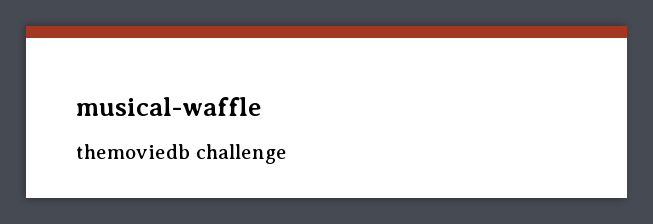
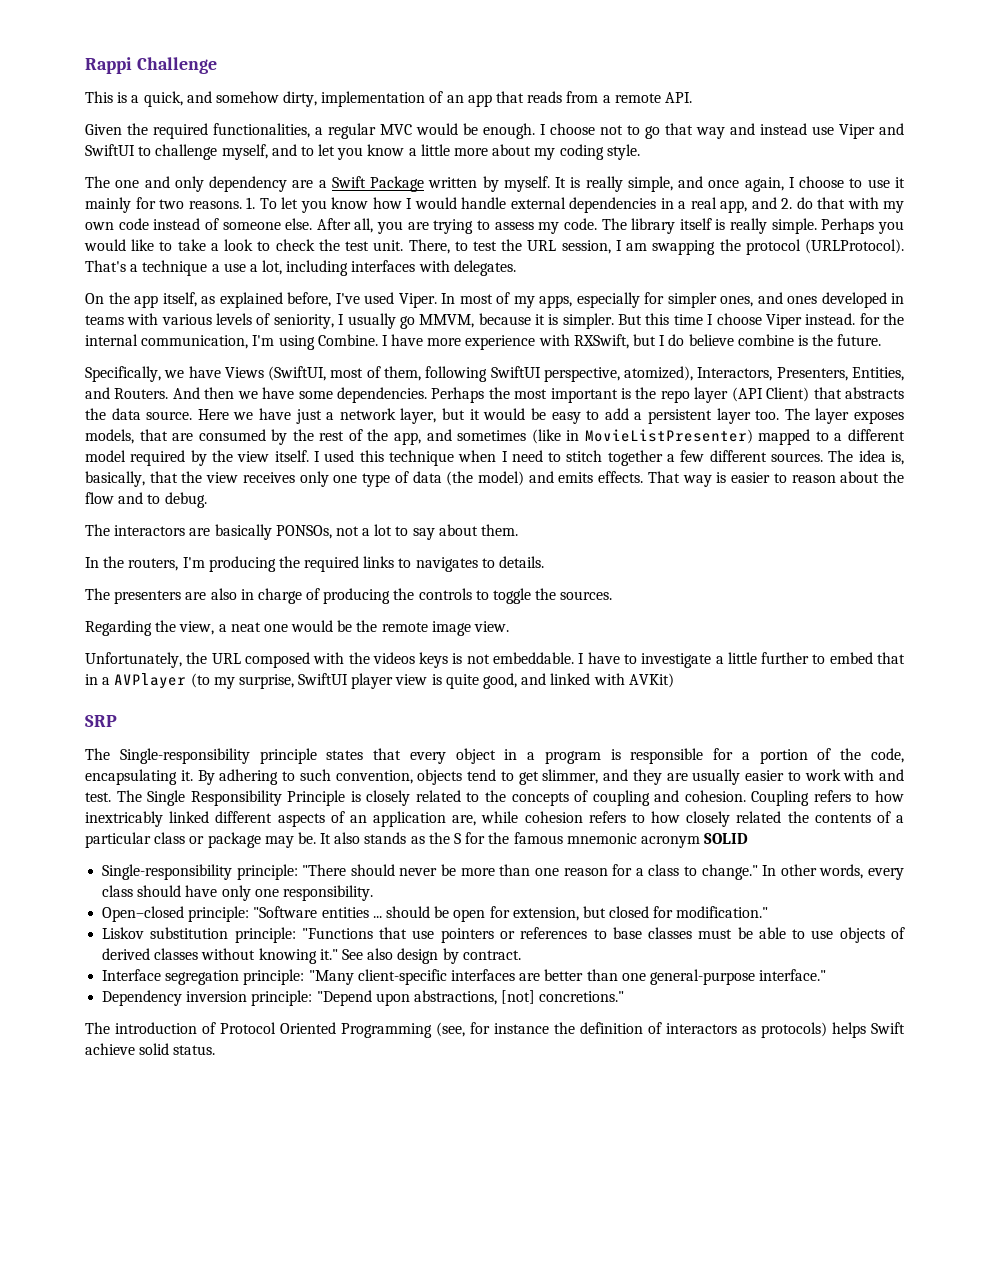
[76,97,261,116] [76,144,287,164] musical-waffle // themoviedb challenge -> [85,57,217,74] [85,91,692,107] [85,123,904,139] [85,144,640,160] [85,176,905,192] [85,197,904,213] [85,218,904,234] [84,239,905,255] [85,260,516,276] [85,292,904,308] [85,313,905,329] [85,334,882,350] [85,366,905,382] [85,387,905,403] [85,408,904,424] [85,429,905,445] [85,450,905,466] [85,471,905,487] [85,492,207,508] [85,524,519,540] [85,556,545,572] [85,588,613,604] [85,620,510,636] [85,652,905,668] [85,673,674,689] [85,715,117,727] [85,748,904,764] [85,769,904,785] [85,790,904,806] [85,811,904,827] [85,832,749,848] [102,864,905,880] [102,885,373,901] [102,906,769,922] [102,927,905,943] [102,948,521,964] [102,969,827,985] [102,990,625,1006] [85,1022,905,1038] [85,1043,216,1055] Rappi Challenge // This is a quick, and somehow dirty, implementation of an app that reads from a remote API. // Given the required functionalities, a regular MVC would be enough. I choose not to go that way and instead use Viper and SwiftUI to challenge myself, and to let you know a little more about my coding style. // The one and only dependency are a Swift Package written by myself. It is really simple, and once again, I choose to use it mainly for two reasons. 1. To let you know how I would handle external dependencies in a real app, and 2. do that with my own code instead of someone else. After all, you are trying to assess my code. The library itself is really simple. Perhaps you would like to take a look to check the test unit. There, to test the URL session, I am swapping the protocol (URLProtocol). That's a technique a use a lot, including interfaces with delegates. // On the app itself, as explained before, I've used Viper. In most of my apps, especially for simpler ones, and ones developed in teams with various levels of seniority, I usually go MMVM, because it is simpler. But this time I choose Viper instead. for the internal communication, I'm using Combine. I have more experience with RXSwift, but I do believe combine is the future. // Specifically, we have Views (SwiftUI, most of them, following SwiftUI perspective, atomized), Interactors, Presenters, Entities, and Routers. And then we have some dependencies. Perhaps the most important is the repo layer (API Client) that abstracts the data source. Here we have just a network layer, but it would be easy to add a persistent layer too. The layer exposes models, that are consumed by the rest of the app, and sometimes (like in MovieListPresenter) mapped to a different model required by the view itself. I used this technique when I need to stitch together a few different sources. The idea is, basically, that the view receives only one type of data (the model) and emits effects. That way is easier to reason about the flow and to debug. // The interactors are basically PONSOs, not a lot to say about them. // In the routers, I'm producing the required links to navigates to details. // The presenters are also in charge of producing the controls to toggle the sources. // Regarding the view, a neat one would be the remote image view. // Unfortunately, the URL composed with the videos keys is not embeddable. I have to investigate a little further to embed that in a AVPlayer (to my surprise, SwiftUI player view is quite good, and linked with AVKit) // SRP // The Single-responsibility principle states that every object in a program is responsible for a portion of the code, encapsulating it. By adhering to such convention, objects tend to get slimmer, and they are usually easier to work with and test. The Single Responsibility Principle is closely related to the concepts of coupling and cohesion. Coupling refers to how inextricably linked different aspects of an application are, while cohesion refers to how closely related the contents of a particular class or package may be. It also stands as the S for the famous mnemonic acronym SOLID // Single-responsibility principle: "There should never be more than one reason for a class to change." In other words, every class should have only one responsibility. // Open–closed principle: "Software entities ... should be open for extension, but closed for modification." // Liskov substitution principle: "Functions that use pointers or references to base classes must be able to use objects of derived classes without knowing it." See also design by contract. // Interface segregation principle: "Many client-specific interfaces are better than one general-purpose interface." // Dependency inversion principle: "Depend upon abstractions, [not] concretions." // The introduction of Protocol Oriented Programming (see, for instance the definition of interactors as protocols) helps Swift achieve solid status.

